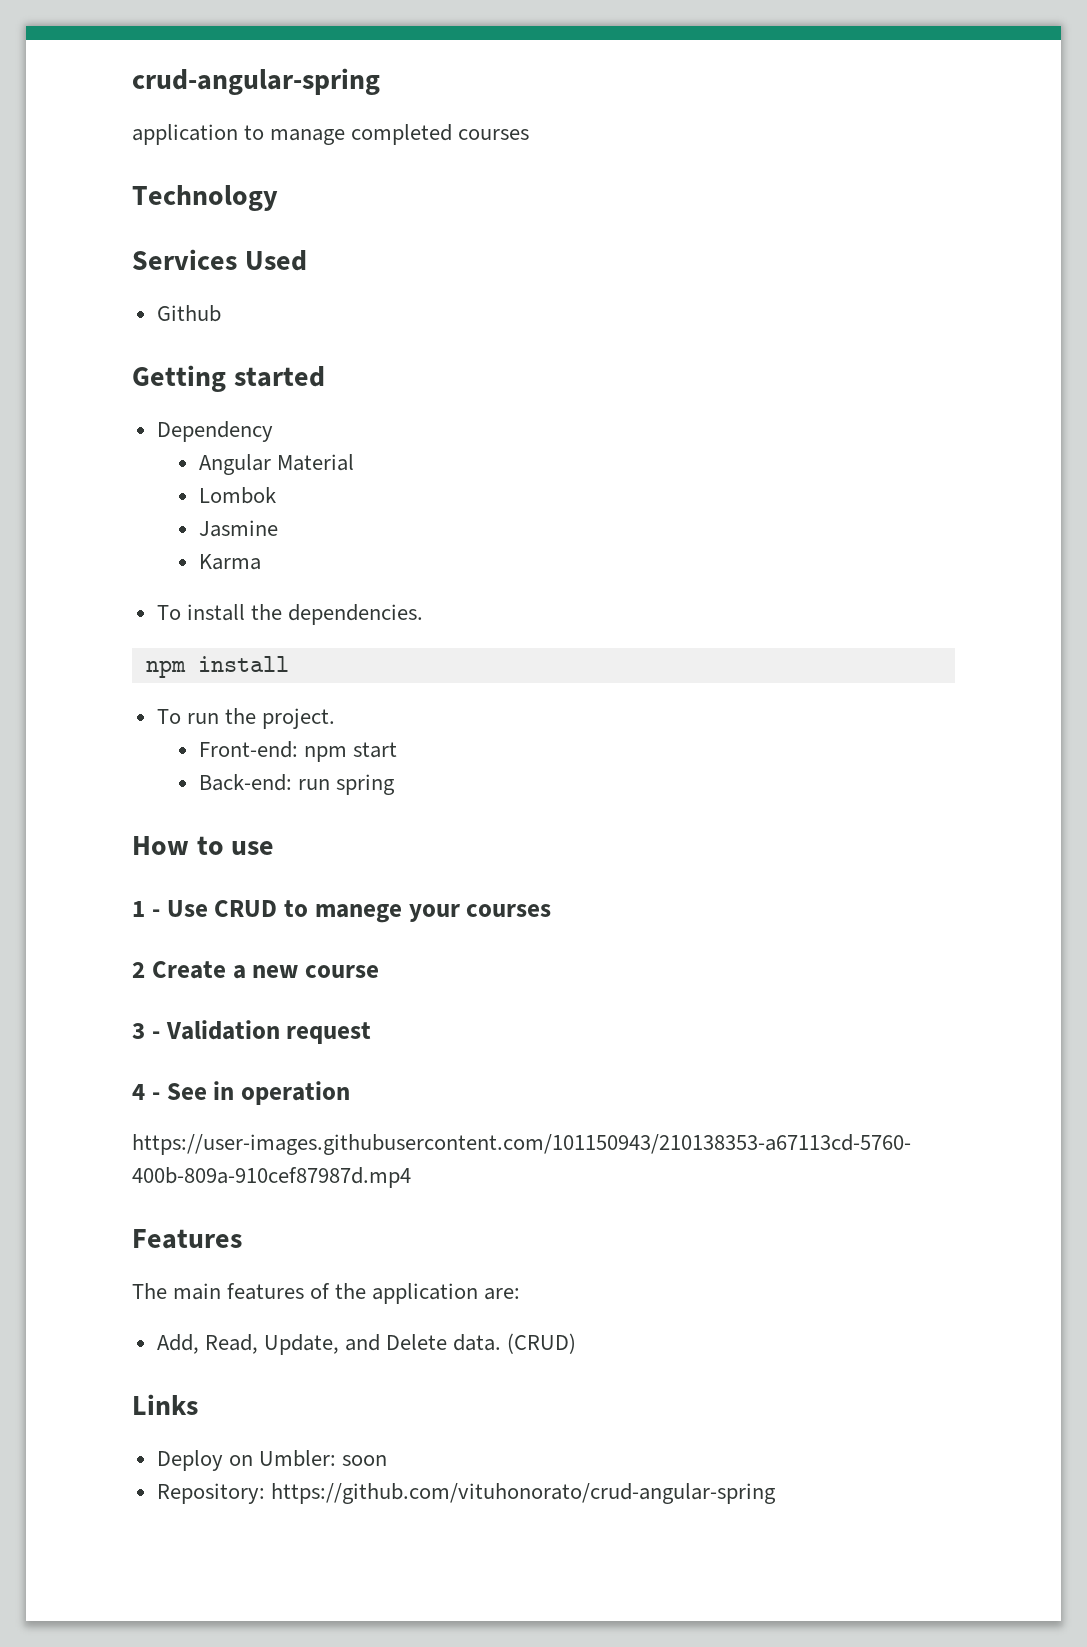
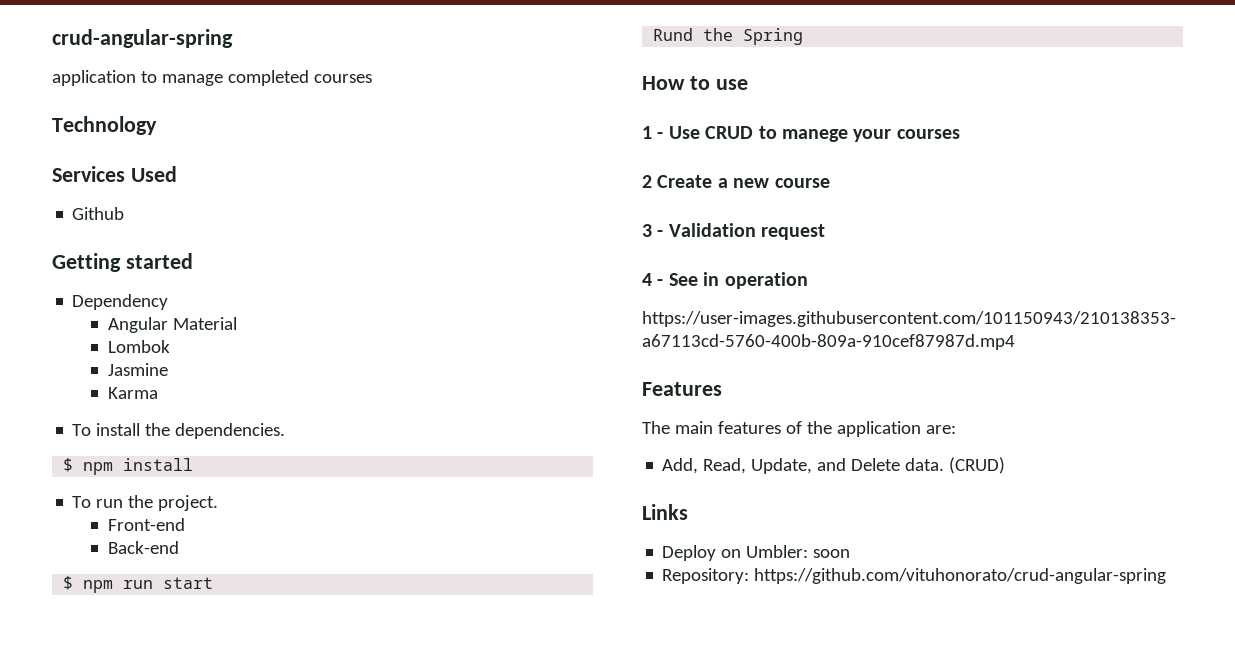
(423, 614) none -> [63,458,74,472] $
[198,741,398,762] [198,774,396,795] Front-end: npm start // Back-end: run spring -> [108,518,186,531] [108,541,180,554] [63,576,214,593] [653,28,804,45] Front-end // Back-end // $ npm run start // Rund the Spring

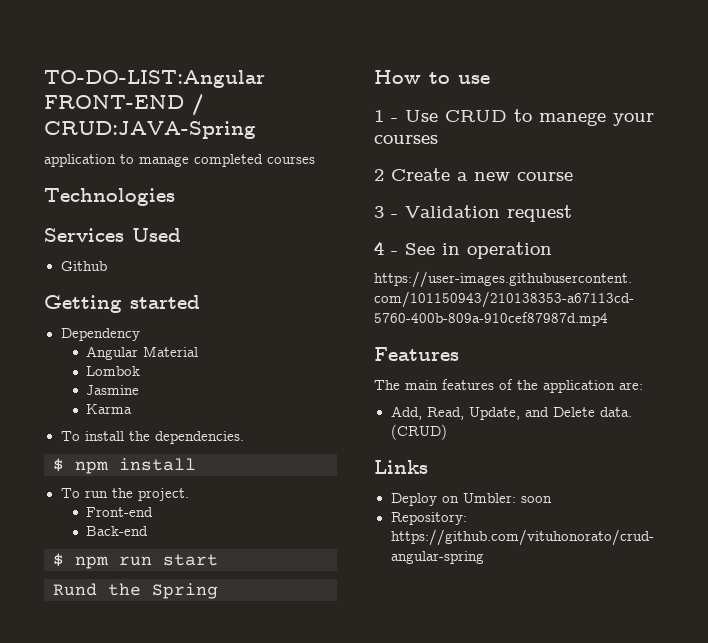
[52,29,233,48] crud-angular-spring -> [44,70,265,88] [44,94,204,116] [44,121,256,139] TO-DO-LIST:Angular FRONT-END / CRUD:JAVA-Spring
[52,116,157,135] Technology -> [44,188,175,206] Technologies

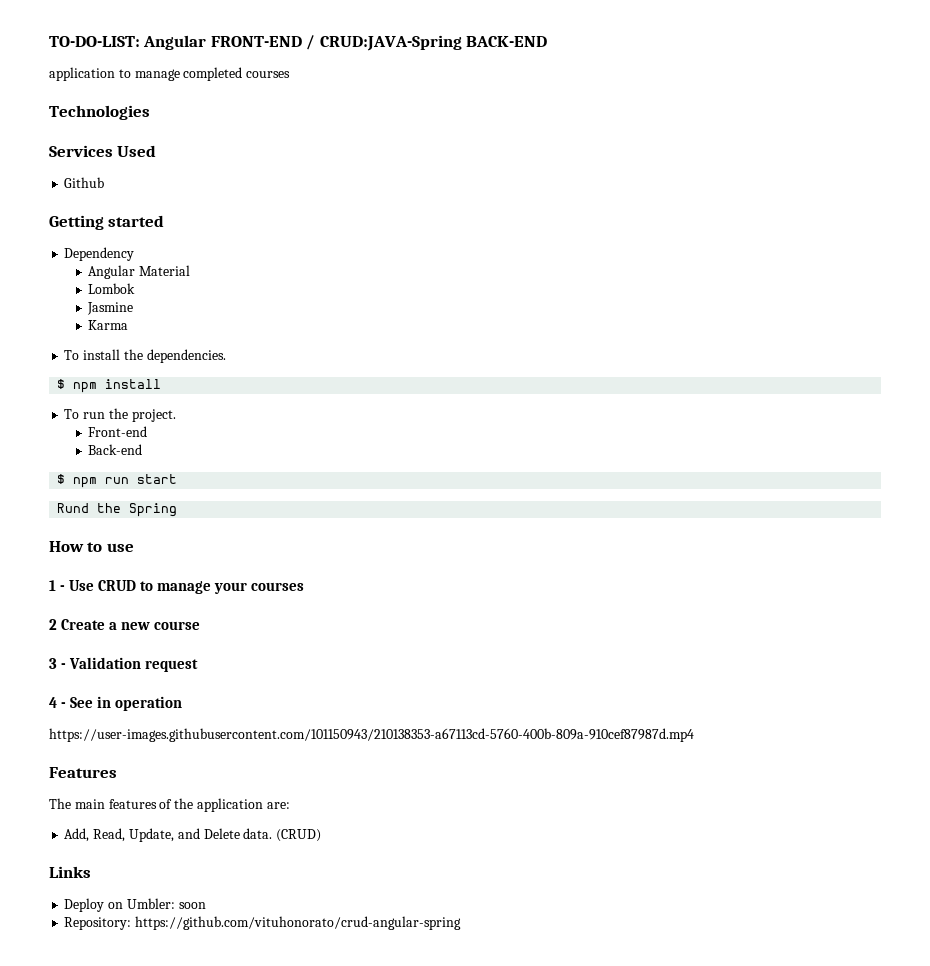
[44,70,265,88] TO-DO-LIST:Angular -> [49,35,207,50] TO-DO-LIST: Angular
(256, 130) none -> [466,36,548,47] BACK-END
[539,112,606,126] manege -> [157,581,212,594] manage

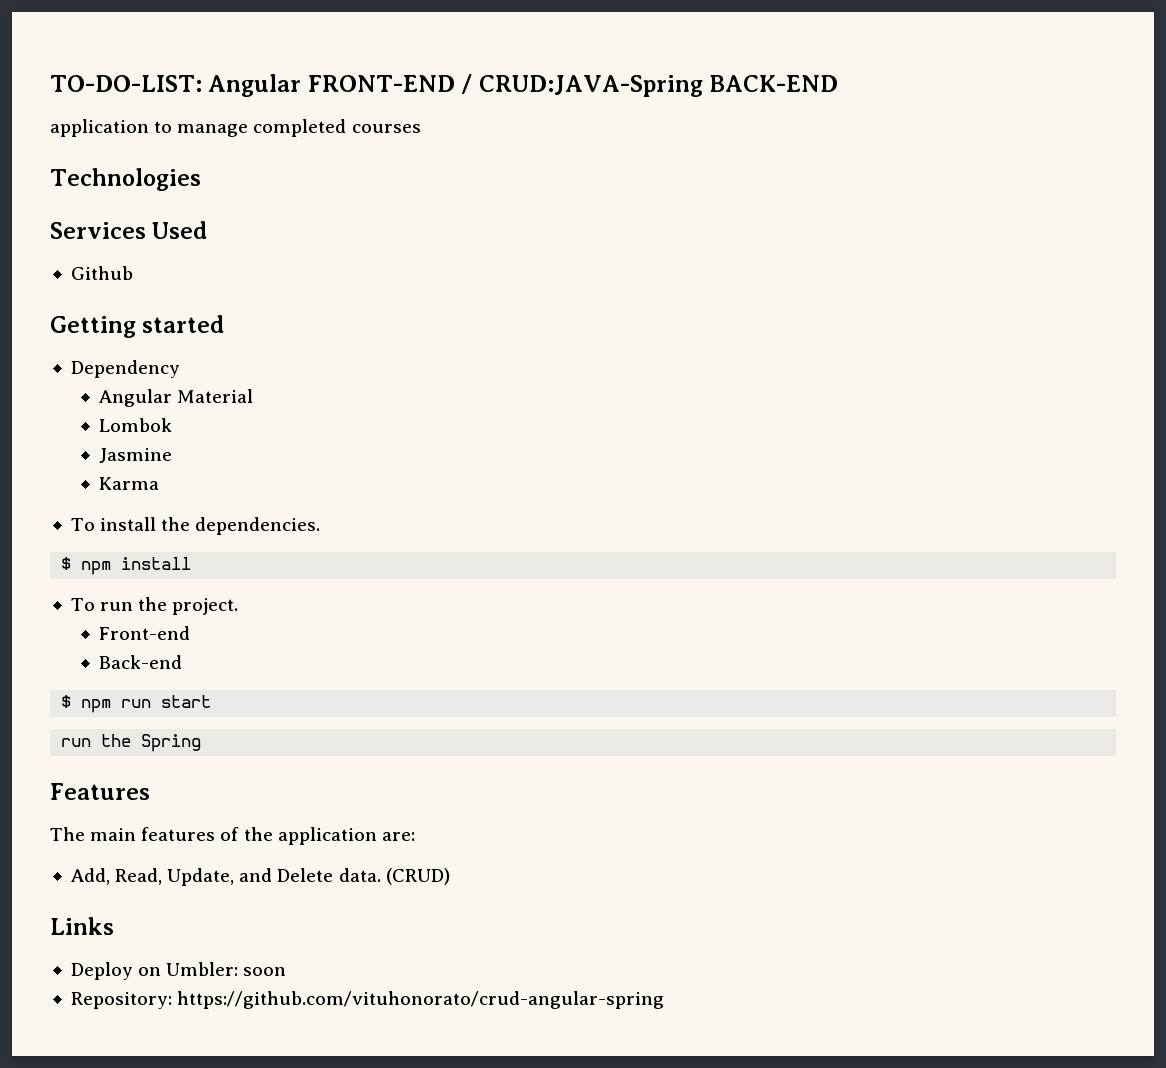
[57,503,90,513] Rund -> [61,738,92,747] run
[49,541,134,552] [49,580,305,594] [49,619,201,630] [49,657,199,672] [49,696,183,711] [49,728,694,742] // How to use // 1 - Use CRUD to manage your courses // 2 Create a new course // 3 - Validation request // 4 - See in operation // https://user-images.githubusercontent.com/101150943/210138353-a67113cd-5760-400b-809a-910cef87987d.mp4 -> (202, 743) none

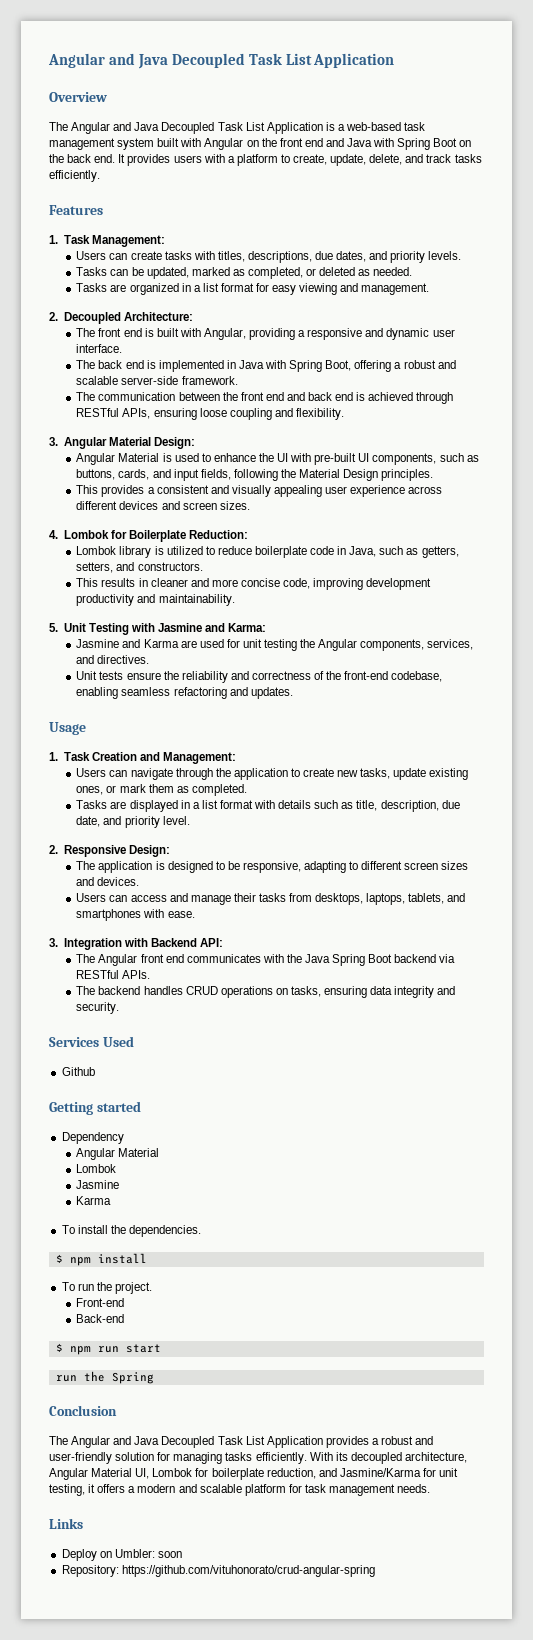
[50,74,839,97] [50,119,421,137] [50,168,201,191] TO-DO-LIST: Angular FRONT-END / CRUD:JAVA-Spring BACK-END // application to manage completed courses // Technologies -> [48,53,395,69] [49,92,107,102] [49,122,426,134] [49,138,472,150] [49,154,482,166] [49,170,100,182] [49,205,103,215] [49,235,165,247] [76,251,462,263] [76,267,413,279] [76,283,430,295] [49,312,193,324] [76,328,455,340] [76,344,123,353] [76,360,456,372] [76,376,238,385] [76,392,454,404] [76,408,344,420] [49,437,195,449] [76,453,479,465] [76,469,434,481] [76,485,443,497] [76,501,250,510] [49,530,249,542] [76,546,459,558] [76,562,203,573] [76,578,432,590] [76,594,235,606] [49,623,267,635] [76,639,474,651] [76,655,150,664] [76,671,443,683] [76,687,293,699] [49,722,86,735] [49,752,237,764] [76,768,469,780] [76,784,247,796] [76,800,460,812] [76,816,190,828] [49,845,170,857] [76,861,469,873] [76,877,140,886] [76,893,466,905] [76,909,195,921] [49,938,224,950] [76,954,456,966] [76,970,151,979] [76,986,456,998] [76,1002,120,1014] Angular and Java Decoupled Task List Application // Overview // The Angular and Java Decoupled Task List Application is a web-based task management system built with Angular on the front end and Java with Spring Boot on the back end. It provides users with a platform to create, update, delete, and track tasks efficiently. // Features // 1. Task Management: // Users can create tasks with titles, descriptions, due dates, and priority levels. // Tasks can be updated, marked as completed, or deleted as needed. // Tasks are organized in a list format for easy viewing and management. // 2. Decoupled Architecture: // The front end is built with Angular, providing a responsive and dynamic user interface. // The back end is implemented in Java with Spring Boot, offering a robust and scalable server-side framework. // The communication between the front end and back end is achieved through RESTful APIs, ensuring loose coupling and flexibility. // 3. Angular Material Design: // Angular Material is used to enhance the UI with pre-built UI components, such as buttons, cards, and input fields, following the Material Design principles. // This provides a consistent and visually appealing user experience across different devices and screen sizes. // 4. Lombok for Boilerplate Reduction: // Lombok library is utilized to reduce boilerplate code in Java, such as getters, setters, and constructors. // This results in cleaner and more concise code, improving development productivity and maintainability. // 5. Unit Testing with Jasmine and Karma: // Jasmine and Karma are used for unit testing the Angular components, services, and directives. // Unit tests ensure the reliability and correctness of the front-end codebase, enabling seamless refactoring and updates. // Usage // 1. Task Creation and Management: // Users can navigate through the application to create new tasks, update existing ones, or mark them as completed. // Tasks are displayed in a list format with details such as title, description, due date, and priority level. // 2. Responsive Design: // The application is designed to be responsive, adapting to different screen sizes and devices. // Users can access and manage their tasks from desktops, laptops, tablets, and smartphones with ease. // 3. Integration with Backend API: // The Angular front end communicates with the Java Spring Boot backend via RESTful APIs. // The backend handles CRUD operations on tasks, ensuring data integrity and security.
[50,783,150,800] [50,827,415,845] [70,868,450,886] Features // The main features of the application are: // Add, Read, Update, and Delete data. (CRUD) -> [49,1405,117,1416] [49,1436,434,1448] [49,1452,467,1464] [49,1468,459,1480] [49,1484,431,1496] Conclusion // The Angular and Java Decoupled Task List Application provides a robust and user-friendly solution for managing tasks efficiently. With its decoupled architecture, Angular Material UI, Lombok for boilerplate reduction, and Jasmine/Karma for unit testing, it offers a modern and scalable platform for task management needs.

